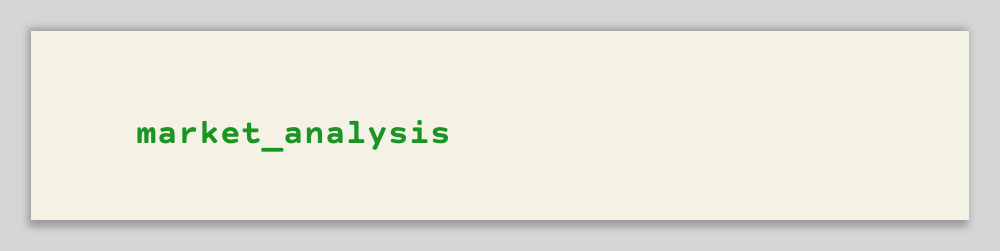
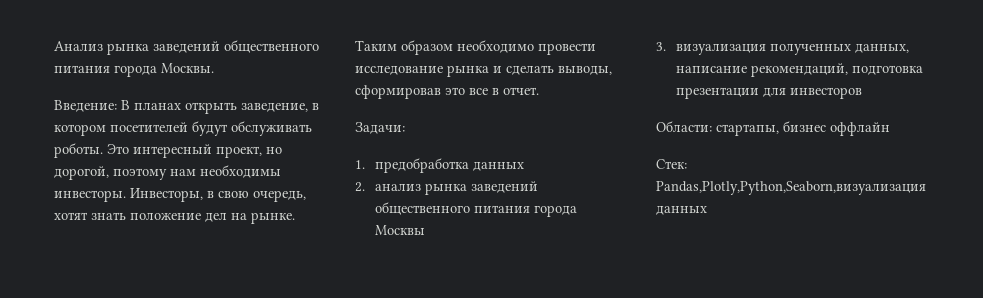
[136,120,451,152] market_analysis -> [54,40,319,55] [54,63,214,77] [54,100,319,114] [54,121,312,136] [54,143,282,158] [54,165,281,180] [54,188,306,202] [54,212,295,224] [355,40,596,55] [355,65,612,77] [355,85,539,99] [355,122,405,134] [355,158,524,173] [355,181,538,195] [374,202,577,217] [374,225,425,235] [656,42,909,55] [675,63,923,77] [675,87,862,99] [656,121,890,136] [656,159,687,169] [656,181,926,195] [656,206,707,215] Анализ рынка заведений общественного питания города Москвы. // Введение: В планах открыть заведение, в котором посетителей будут обслуживать роботы. Это интересный проект, но дорогой, поэтому нам необходимы инвесторы. Инвесторы, в свою очередь, хотят знать положение дел на рынке. Таким образом необходимо провести исследование рынка и сделать выводы, сформировав это все в отчет. // Задачи: // 1. предобработка данных // 2. анализ рынка заведений общественного питания города Москвы // 3. визуализация полученных данных, написание рекомендаций, подготовка презентации для инвесторов // Области: стартапы, бизнес оффлайн // Стек: Pandas,Plotly,Python,Seaborn,визуализация данных

